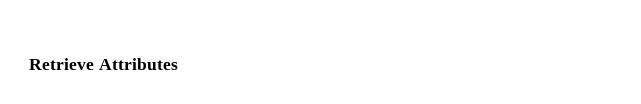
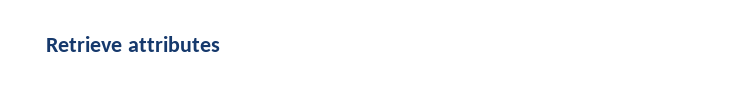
[98,58,178,70] Attributes -> [127,36,220,52] attributes

